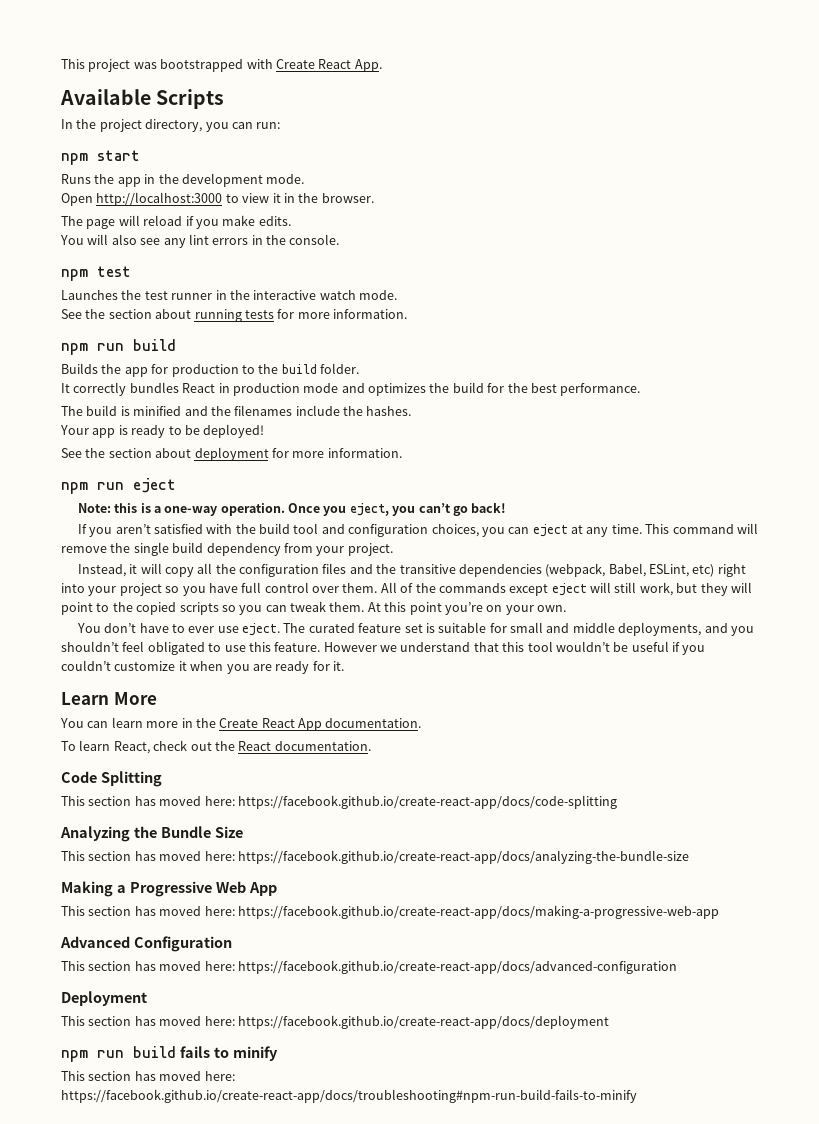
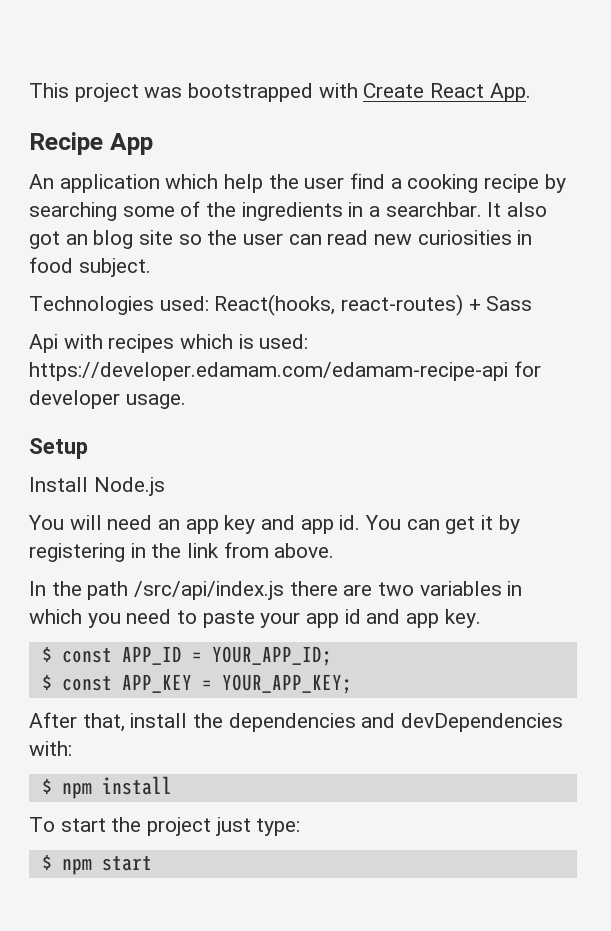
[60,89,225,109] [61,119,281,132] [61,150,140,165] [61,173,305,187] [61,192,374,206] [61,215,291,229] [60,234,340,248] [61,266,131,281] [61,290,397,300] [61,309,407,322] [61,339,176,355] [61,363,359,377] [61,382,641,396] [61,405,412,416] [60,424,265,438] [61,447,402,461] [61,478,176,494] [77,503,507,516] [77,523,758,537] [61,542,393,556] [77,563,746,577] [61,582,752,596] [61,601,566,615] [76,622,754,636] [61,641,706,655] [61,660,344,674] [61,692,157,705] [60,717,422,731] [61,740,371,754] [61,771,162,787] [61,795,617,809] [60,826,243,842] [61,850,689,864] [61,881,277,897] [61,905,719,919] [60,936,232,952] [61,960,677,974] [61,991,147,1006] [61,1015,609,1029] [61,1046,278,1062] [61,1071,235,1081] [61,1089,637,1103] Available Scripts // In the project directory, you can run: // npm start // Runs the app in the development mode. // Open http://localhost:3000 to view it in the browser. // The page will reload if you make edits. // You will also see any lint errors in the console. // npm test // Launches the test runner in the interactive watch mode. // See the section about running tests for more information. // npm run build // Builds the app for production to the build folder. // It correctly bundles React in production mode and optimizes the build for the best performance. // The build is minified and the filenames include the hashes. // Your app is ready to be deployed! // See the section about deployment for more information. // npm run eject // Note: this is a one-way operation. Once you eject, you can’t go back! // If you aren’t satisfied with the build tool and configuration choices, you can eject at any time. This command will remove the single build dependency from your project. // Instead, it will copy all the configuration files and the transitive dependencies (webpack, Babel, ESLint, etc) right into your project so you have full control over them. All of the commands except eject will still work, but they will point to the copied scripts so you can tweak them. At this point you’re on your own. // You don’t have to ever use eject. The curated feature set is suitable for small and middle deployments, and you shouldn’t feel obligated to use this feature. However we understand that this tool wouldn’t be useful if you couldn’t customize it when you are ready for it. // Learn More // You can learn more in the Create React App documentation. // To learn React, check out the React documentation. // Code Splitting // This section has moved here: https://facebook.github.io/create-react-app/docs/code-splitting // Analyzing the Bundle Size // This section has moved here: https://facebook.github.io/create-react-app/docs/analyzing-the-bundle-size // Making a Progressive Web App // This section has moved here: https://facebook.github.io/create-react-app/docs/making-a-progressive-web-app // Advanced Configuration // This section has moved here: https://facebook.github.io/create-react-app/docs/advanced-configuration // Deployment // This section has moved here: https://facebook.github.io/create-react-app/docs/deployment // npm run build fails to minify // This section has moved here: https://facebook.github.io/create-react-app/docs/troubleshooting#npm-run-build-fails-to-minify -> [29,132,153,155] [29,173,566,193] [29,201,548,221] [29,230,533,249] [29,257,151,277] [29,294,533,316] [29,334,309,353] [29,361,541,381] [29,390,186,409] [29,438,88,459] [29,477,165,496] [28,515,520,534] [29,542,335,562] [29,581,523,600] [29,609,481,628] [41,646,332,666] [41,674,352,694] [29,712,564,732] [29,741,72,756] [41,776,172,799] [29,817,301,836] [41,854,152,875] Recipe App // An application which help the user find a cooking recipe by searching some of the ingredients in a searchbar. It also got an blog site so the user can read new curiosities in food subject. // Technologies used: React(hooks, react-routes) + Sass // Api with recipes which is used: https://developer.edamam.com/edamam-recipe-api for developer usage. // Setup // Install Node.js // You will need an app key and app id. You can get it by registering in the link from above. // In the path /src/api/index.js there are two variables in which you need to paste your app id and app key. // $ const APP_ID = YOUR_APP_ID; // $ const APP_KEY = YOUR_APP_KEY; // After that, install the dependencies and devDependencies with: // $ npm install // To start the project just type: // $ npm start

